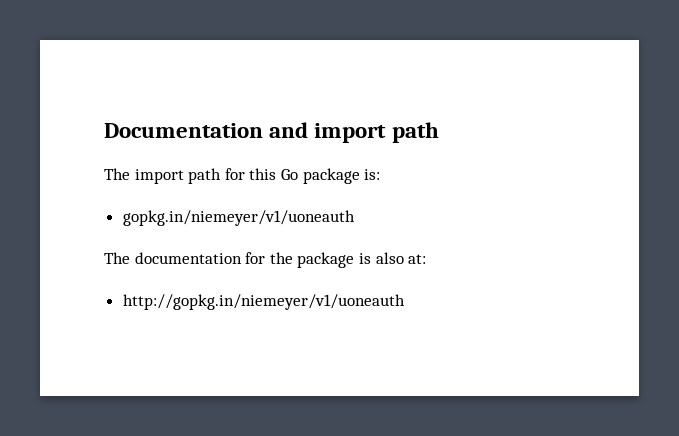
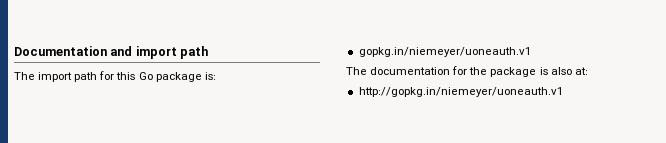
[122,210,355,226] gopkg.in/niemeyer/v1/uoneauth -> [358,47,531,57] gopkg.in/niemeyer/uoneauth.v1
[122,294,405,310] http://gopkg.in/niemeyer/v1/uoneauth -> [358,87,563,97] http://gopkg.in/niemeyer/uoneauth.v1

